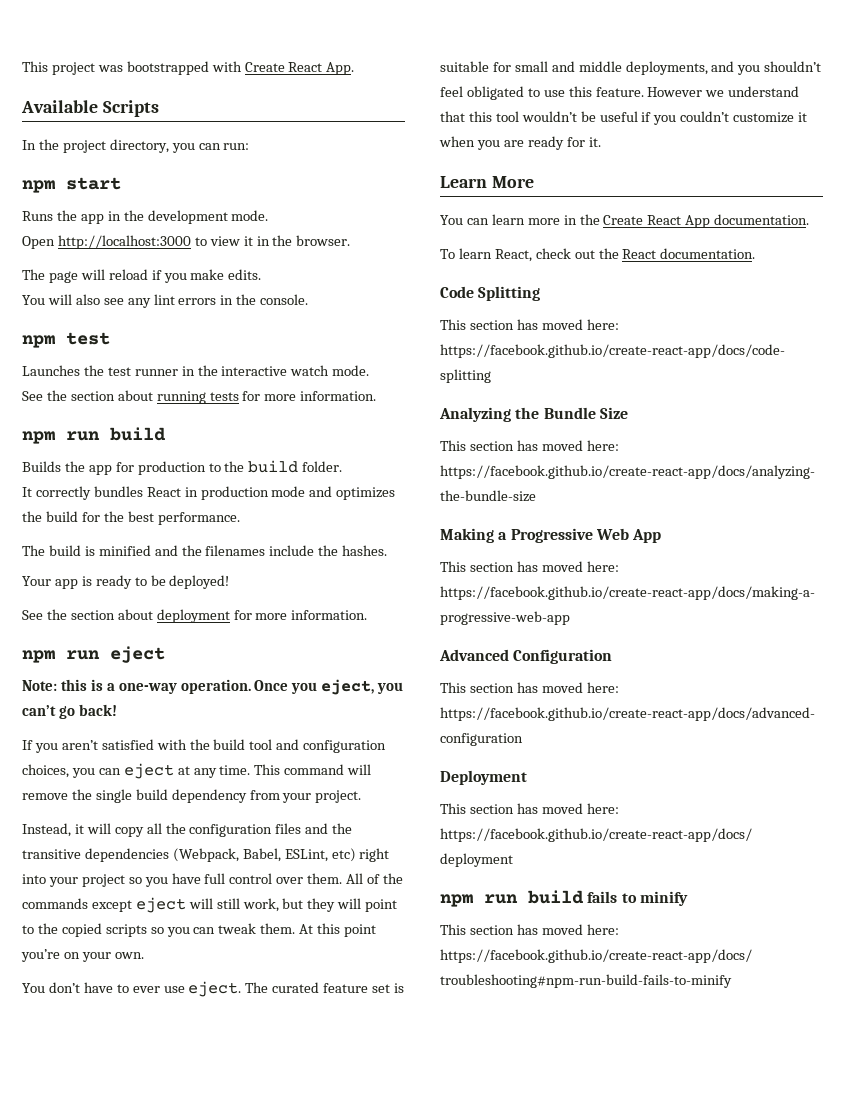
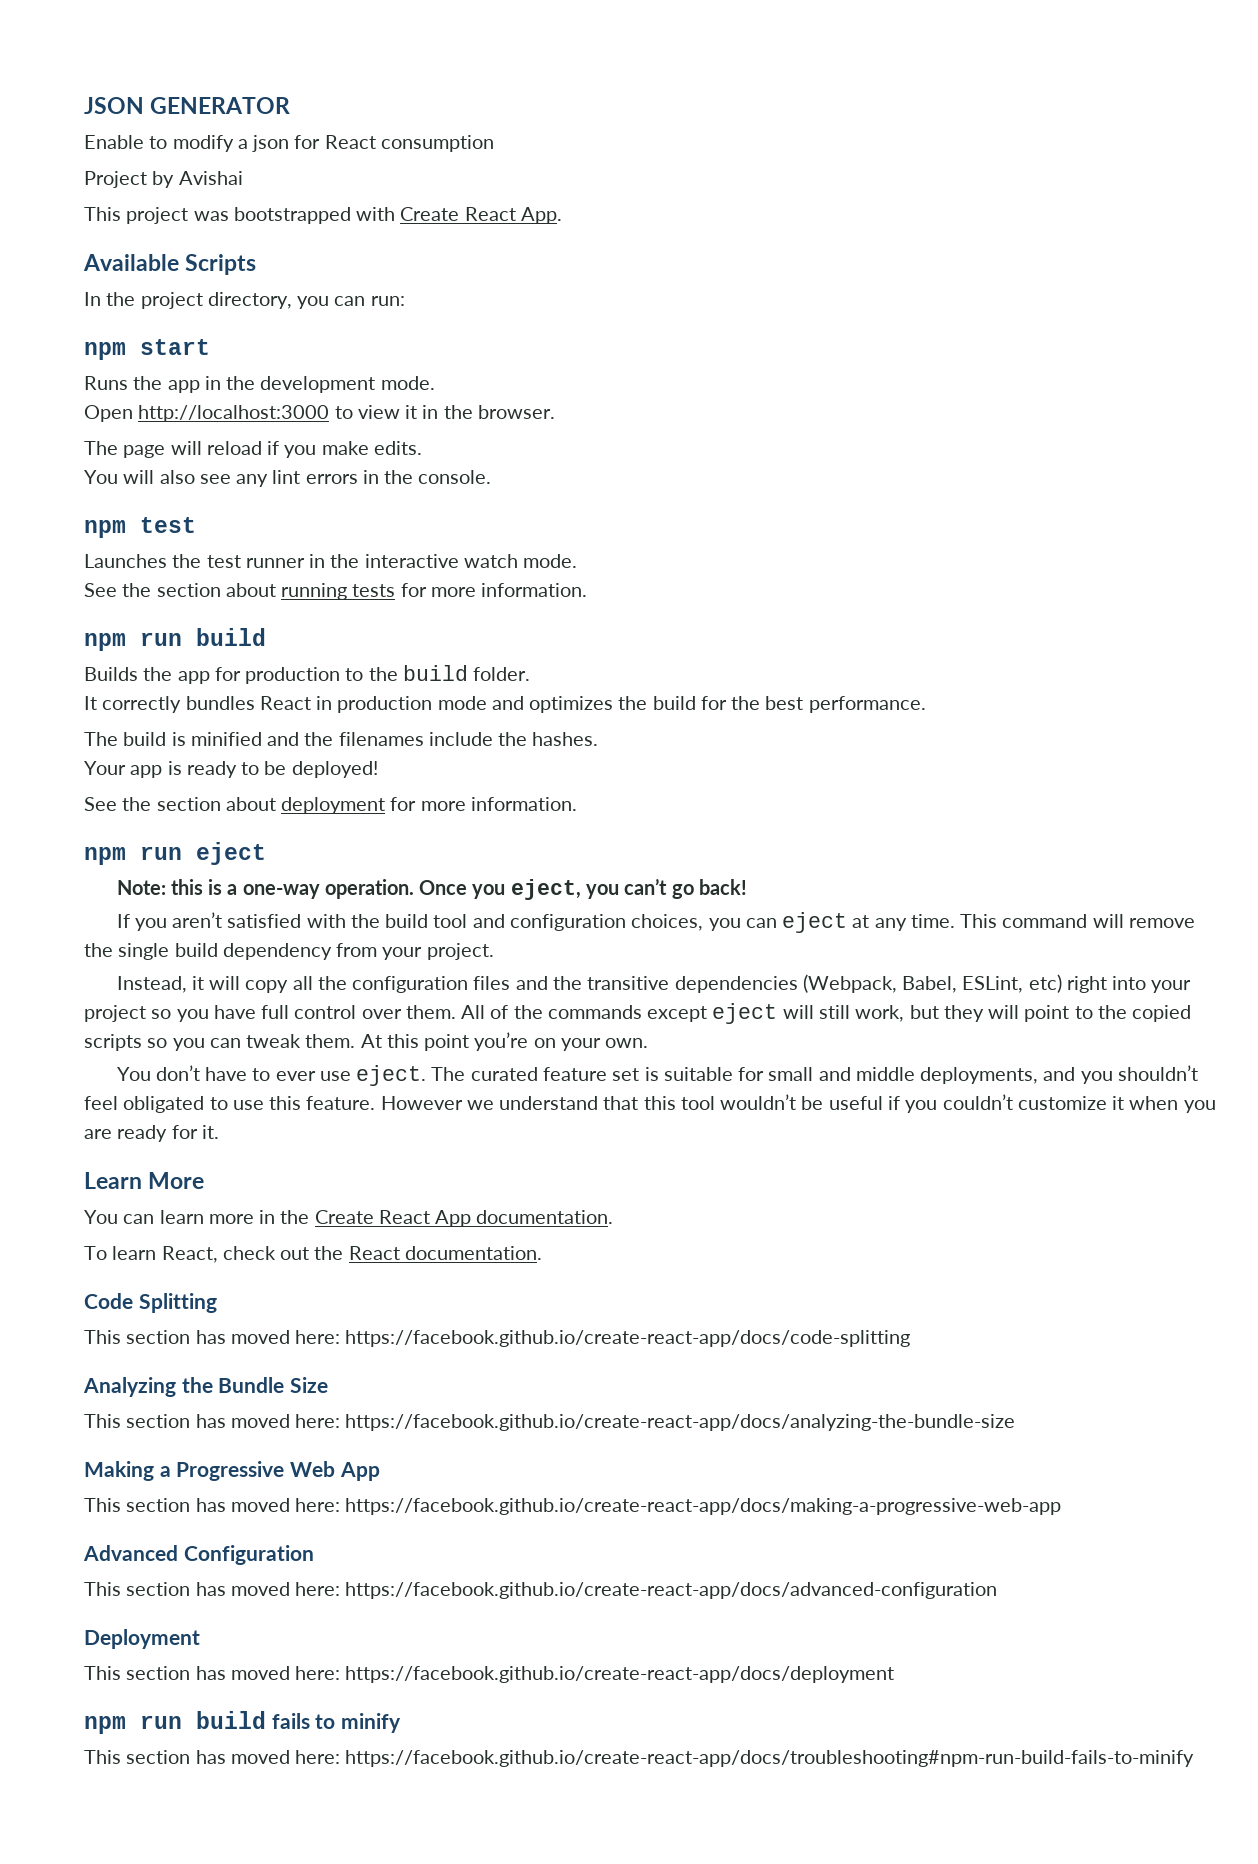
(22, 66) none -> [84,97,291,114] [84,135,494,152] [84,171,243,188] JSON GENERATOR // Enable to modify a json for React consumption // Project by Avishai //

